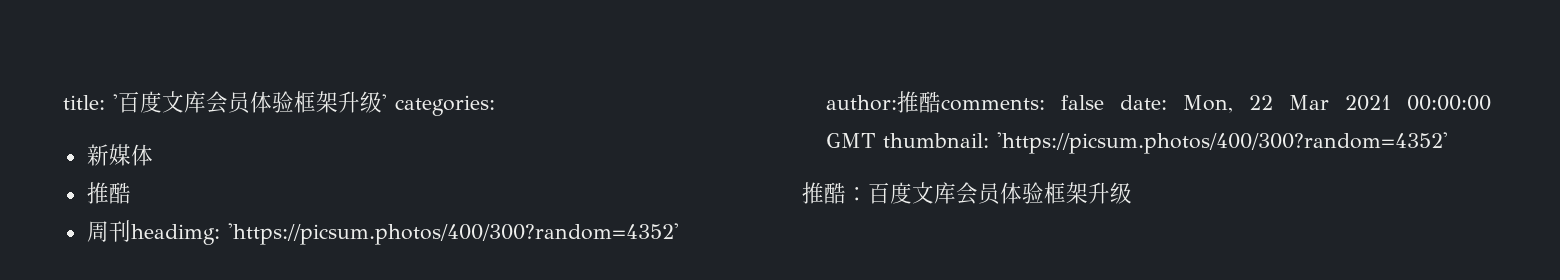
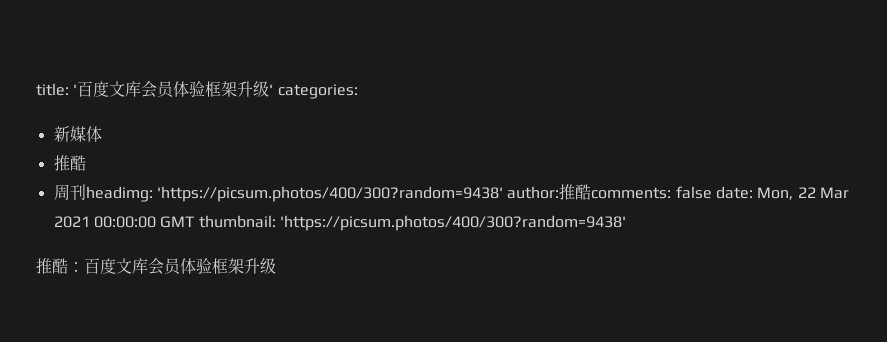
[227,223,679,245] 'https://picsum.photos/400/300?random=4352' -> [156,186,503,202] 'https://picsum.photos/400/300?random=9438'
[996,132,1448,154] 'https://picsum.photos/400/300?random=4352' -> [279,215,626,231] 'https://picsum.photos/400/300?random=9438'

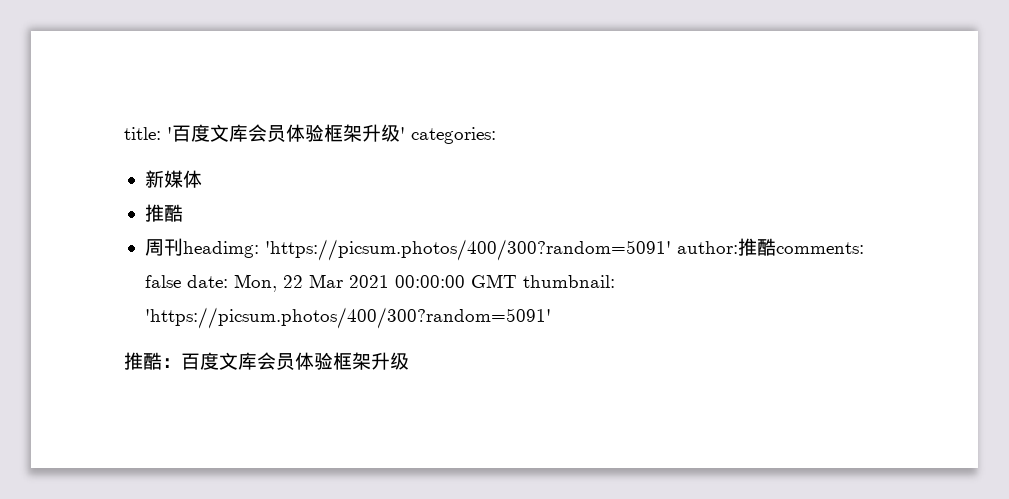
[156,186,503,202] 'https://picsum.photos/400/300?random=9438' -> [264,239,671,261] 'https://picsum.photos/400/300?random=5091'
[279,215,626,231] 'https://picsum.photos/400/300?random=9438' -> [144,307,551,329] 'https://picsum.photos/400/300?random=5091'

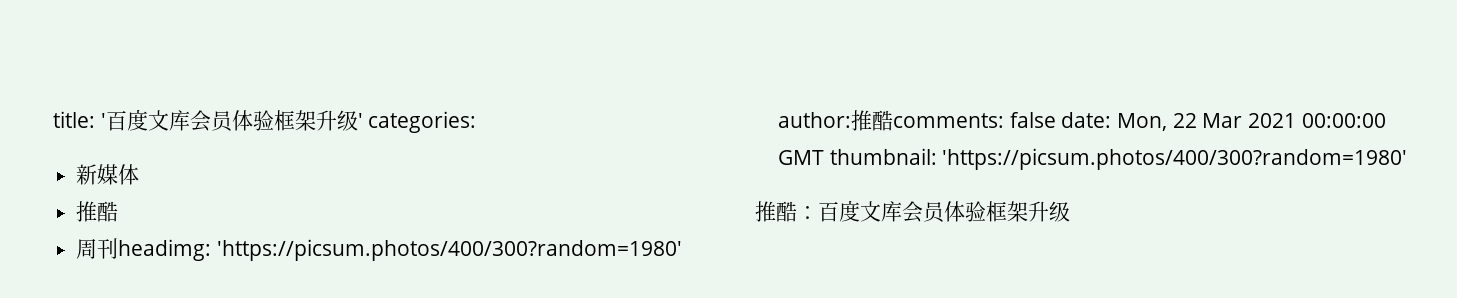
[264,239,671,261] 'https://picsum.photos/400/300?random=5091' -> [216,239,682,261] 'https://picsum.photos/400/300?random=1980'
[144,307,551,329] 'https://picsum.photos/400/300?random=5091' -> [942,148,1408,170] 'https://picsum.photos/400/300?random=1980'

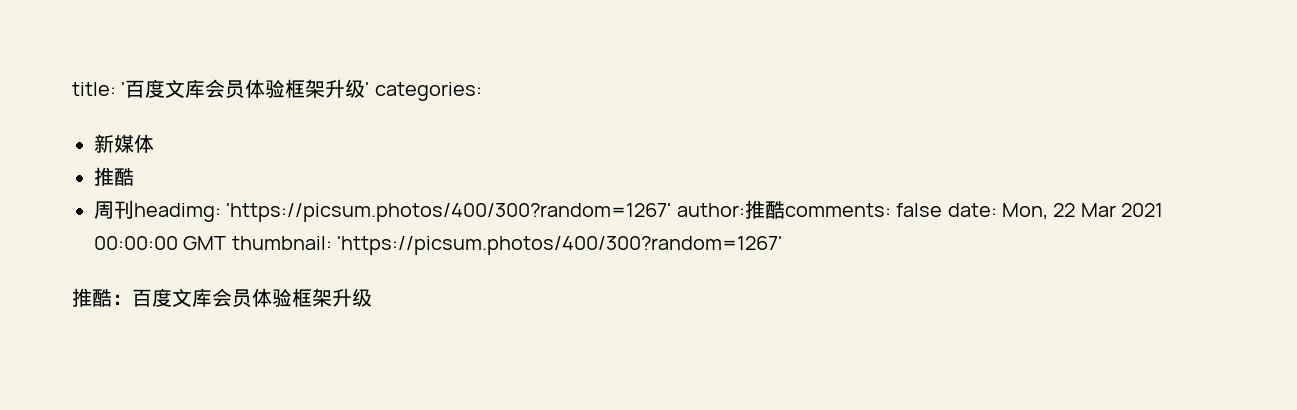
[216,239,682,261] 'https://picsum.photos/400/300?random=1980' -> [226,203,672,222] 'https://picsum.photos/400/300?random=1267'
[942,148,1408,170] 'https://picsum.photos/400/300?random=1980' -> [337,236,783,255] 'https://picsum.photos/400/300?random=1267'

